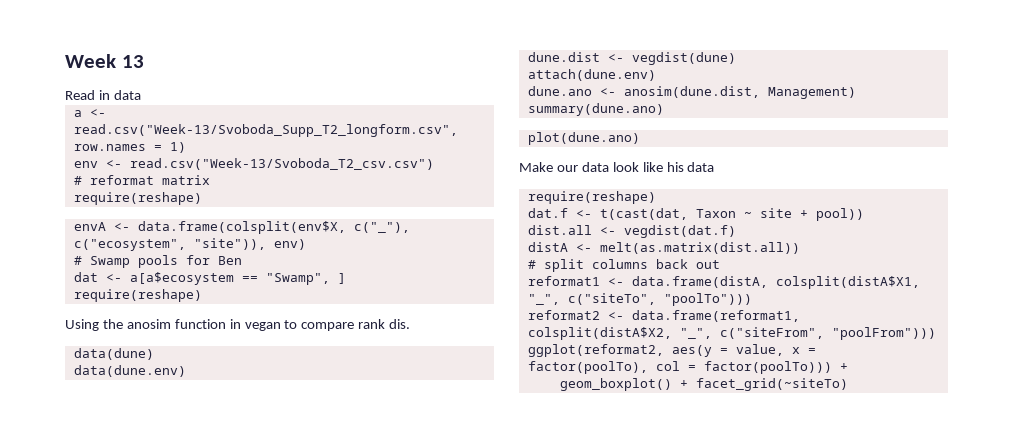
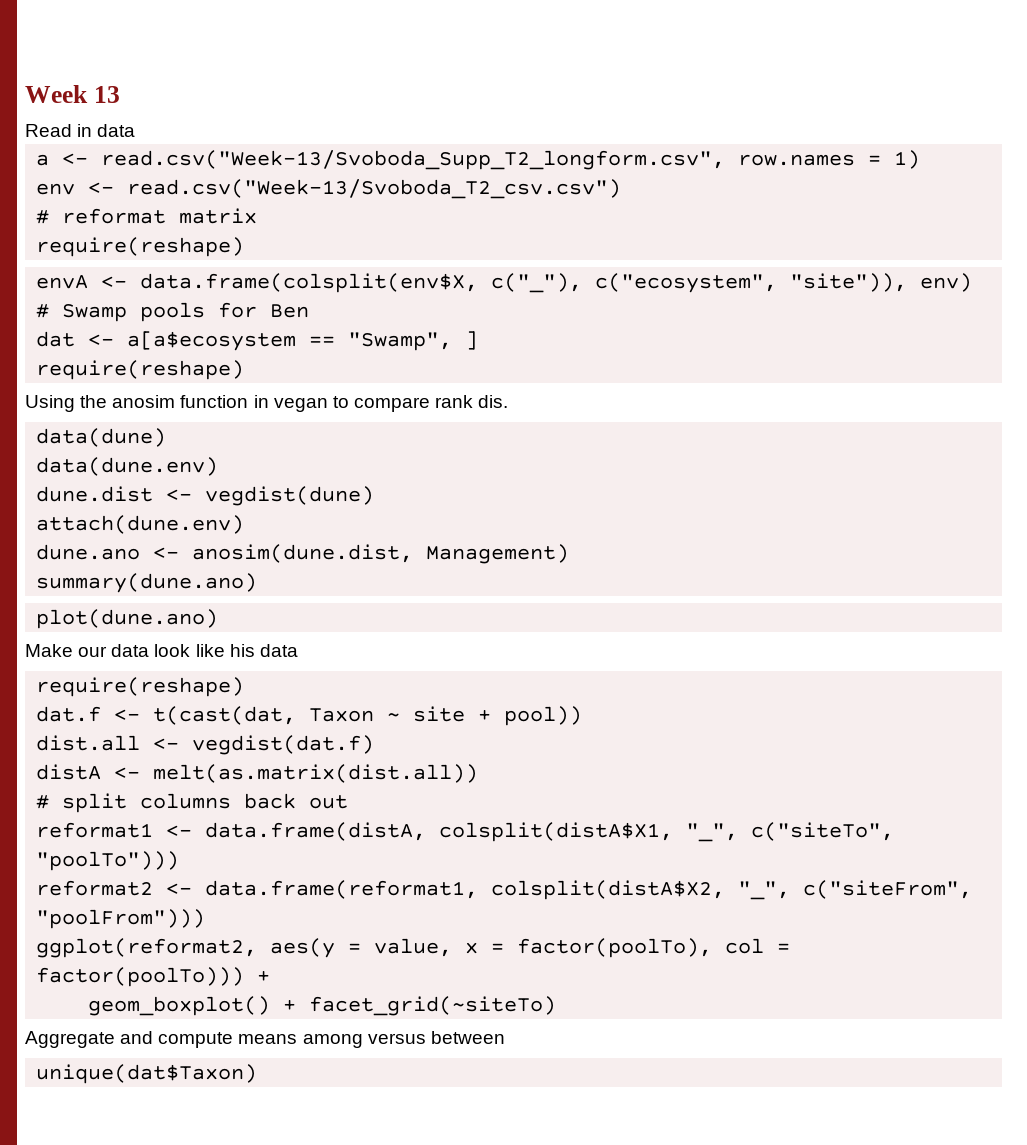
(848, 384) none -> [25,1031,505,1048] [36,1064,258,1084] // Aggregate and compute means among versus between // unique(dat$Taxon)

